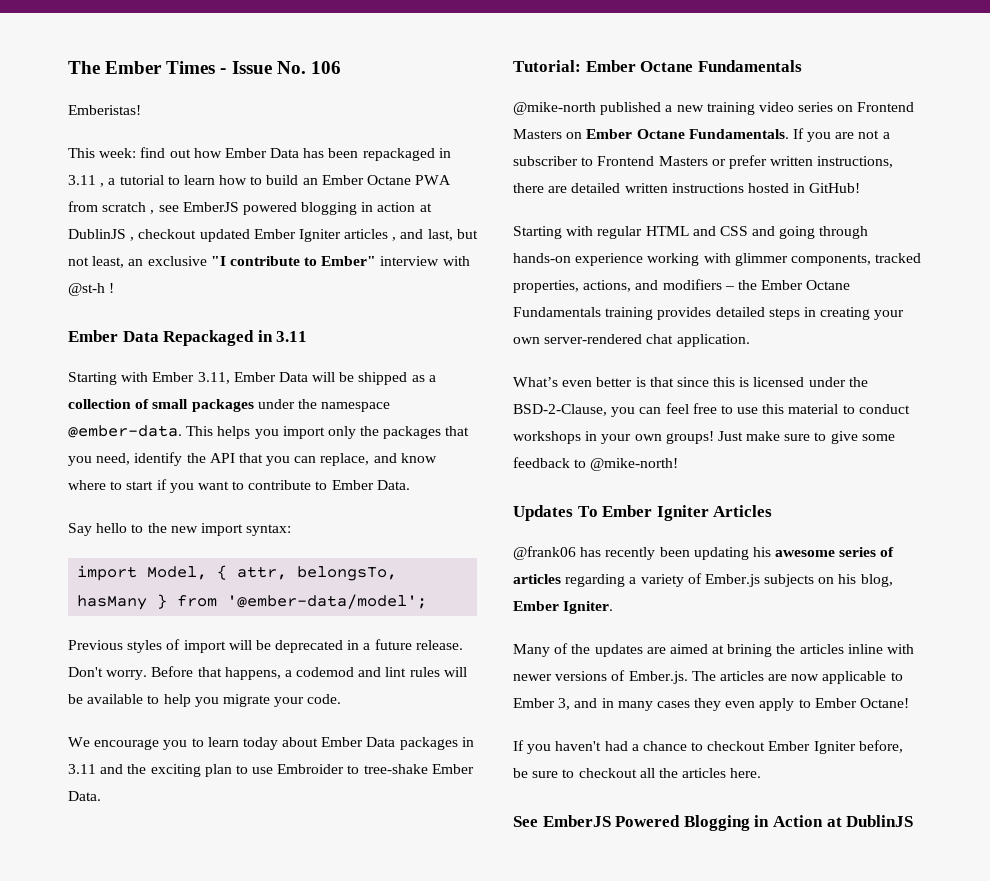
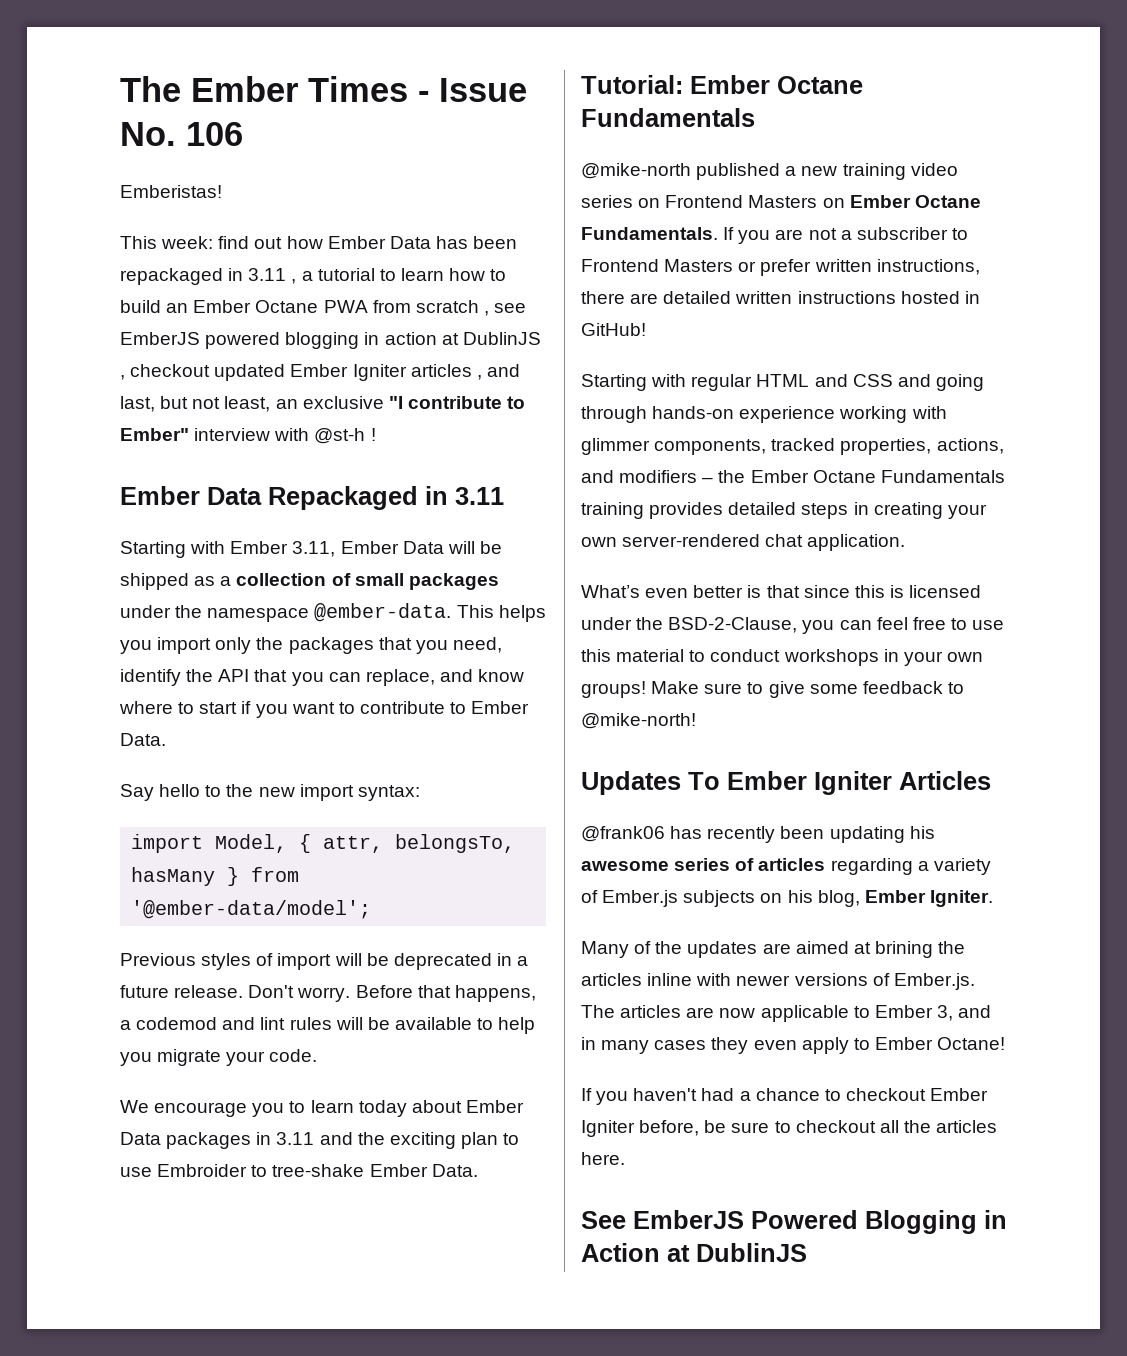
[717,431,781,441] Just make -> [651,681,700,694] Make

